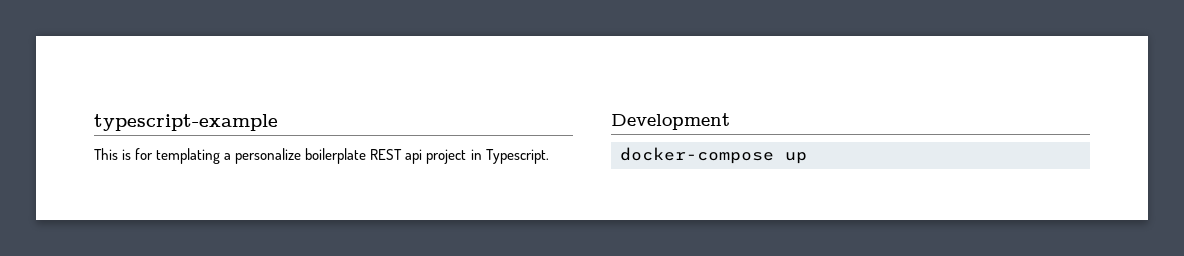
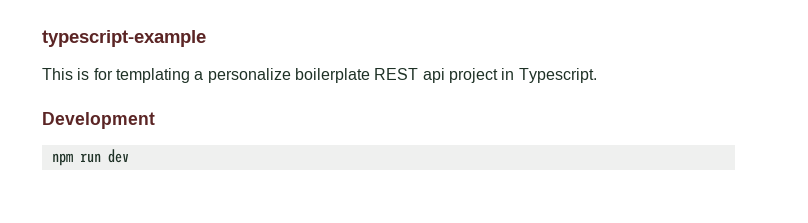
[620,147,807,164] docker-compose up -> [51,149,129,166] npm run dev

